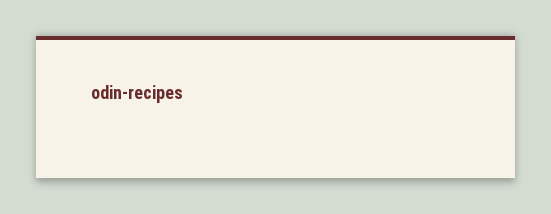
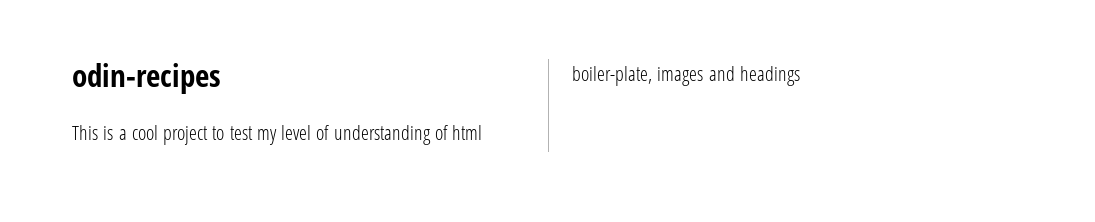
(183, 94) none -> [72,125,483,145] [572,66,800,86] // This is a cool project to test my level of understanding of html boiler-plate, images and headings

